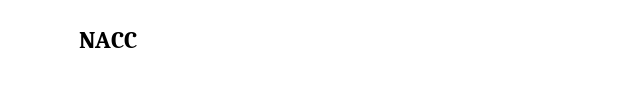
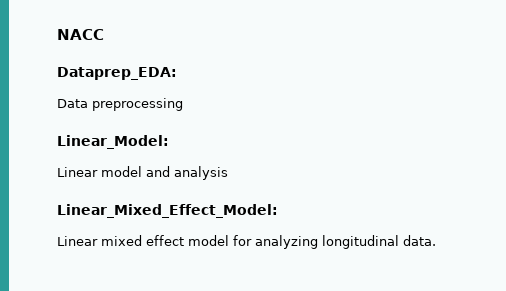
(137, 40) none -> [57,67,177,80] [57,98,183,111] [57,135,169,149] [57,166,228,180] [57,204,278,218] [57,235,436,249] // Dataprep_EDA: // Data preprocessing // Linear_Model: // Linear model and analysis // Linear_Mixed_Effect_Model: // Linear mixed effect model for analyzing longitudinal data.

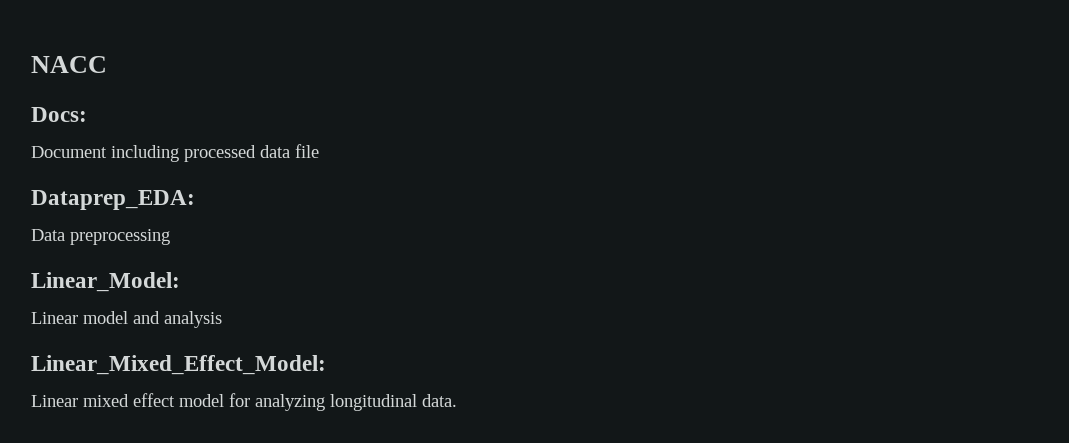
(104, 34) none -> [31,107,87,122] [31,144,319,162] // Docs: // Document including processed data file

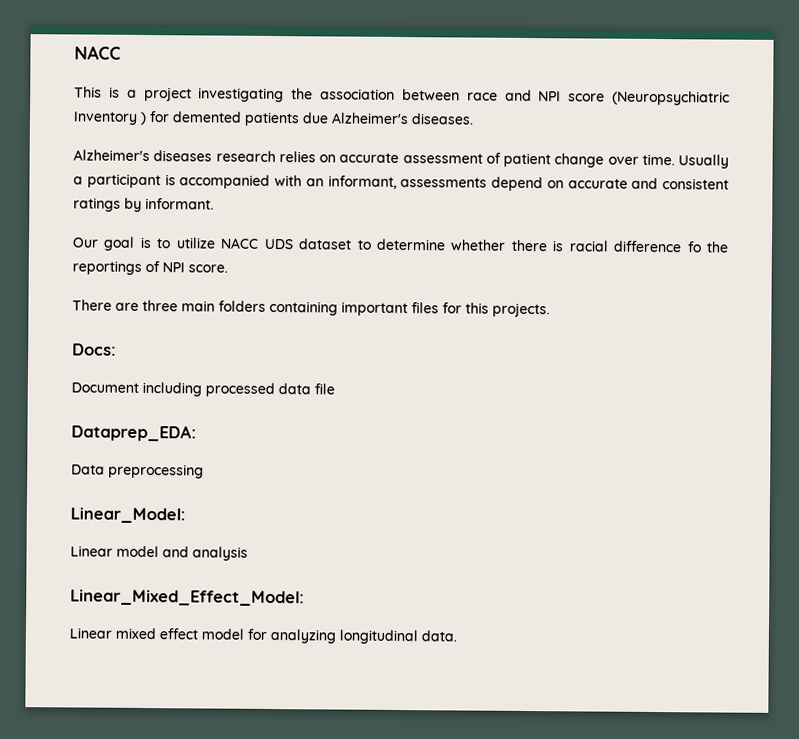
[31,56,107,73] NACC -> [74,45,121,60] [74,86,730,106] [73,111,474,127] [73,149,729,169] [73,173,729,192] [73,197,214,212] [72,236,729,253] [72,260,228,275] [72,299,550,318] NACC // This is a project investigating the association between race and NPI score (Neuropsychiatric Inventory ) for demented patients due Alzheimer's diseases. // Alzheimer's diseases research relies on accurate assessment of patient change over time. Usually a participant is accompanied with an informant, assessments depend on accurate and consistent ratings by informant. // Our goal is to utilize NACC UDS dataset to determine whether there is racial difference fo the reportings of NPI score. // There are three main folders containing important files for this projects.

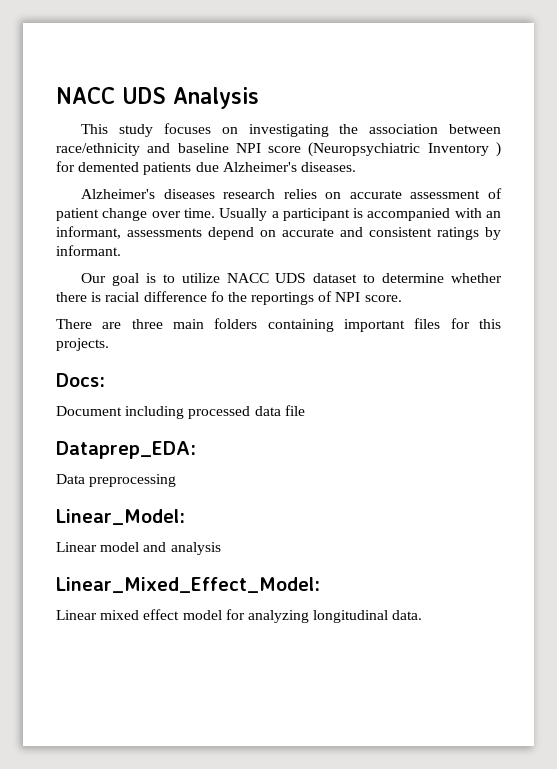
[74,45,121,60] NACC -> [56,87,259,109] NACC UDS Analysis
[108,86,192,102] is a project -> [119,123,238,137] study focuses on
[466,89,532,102] race and -> [56,143,229,156] race/ethnicity and baseline

